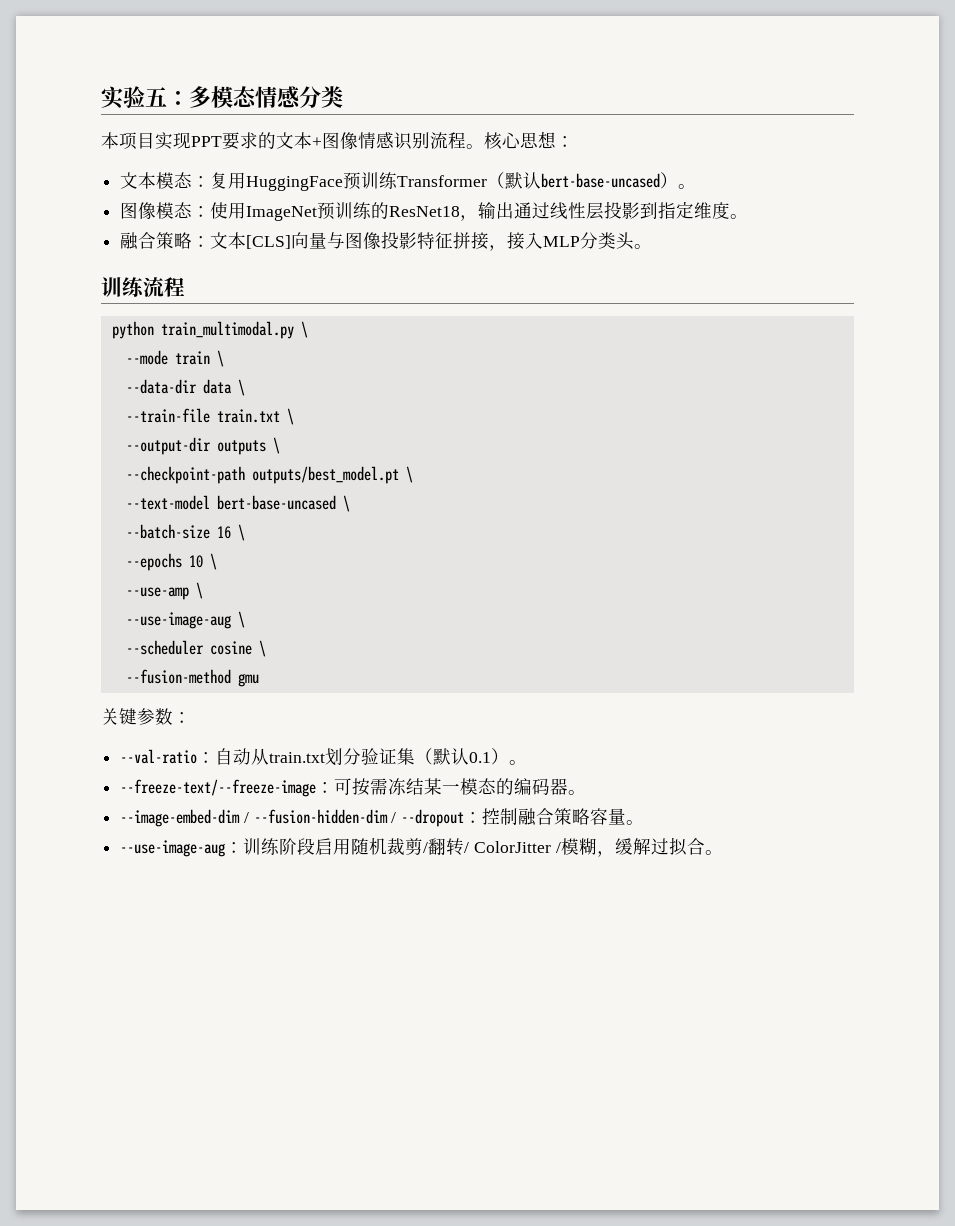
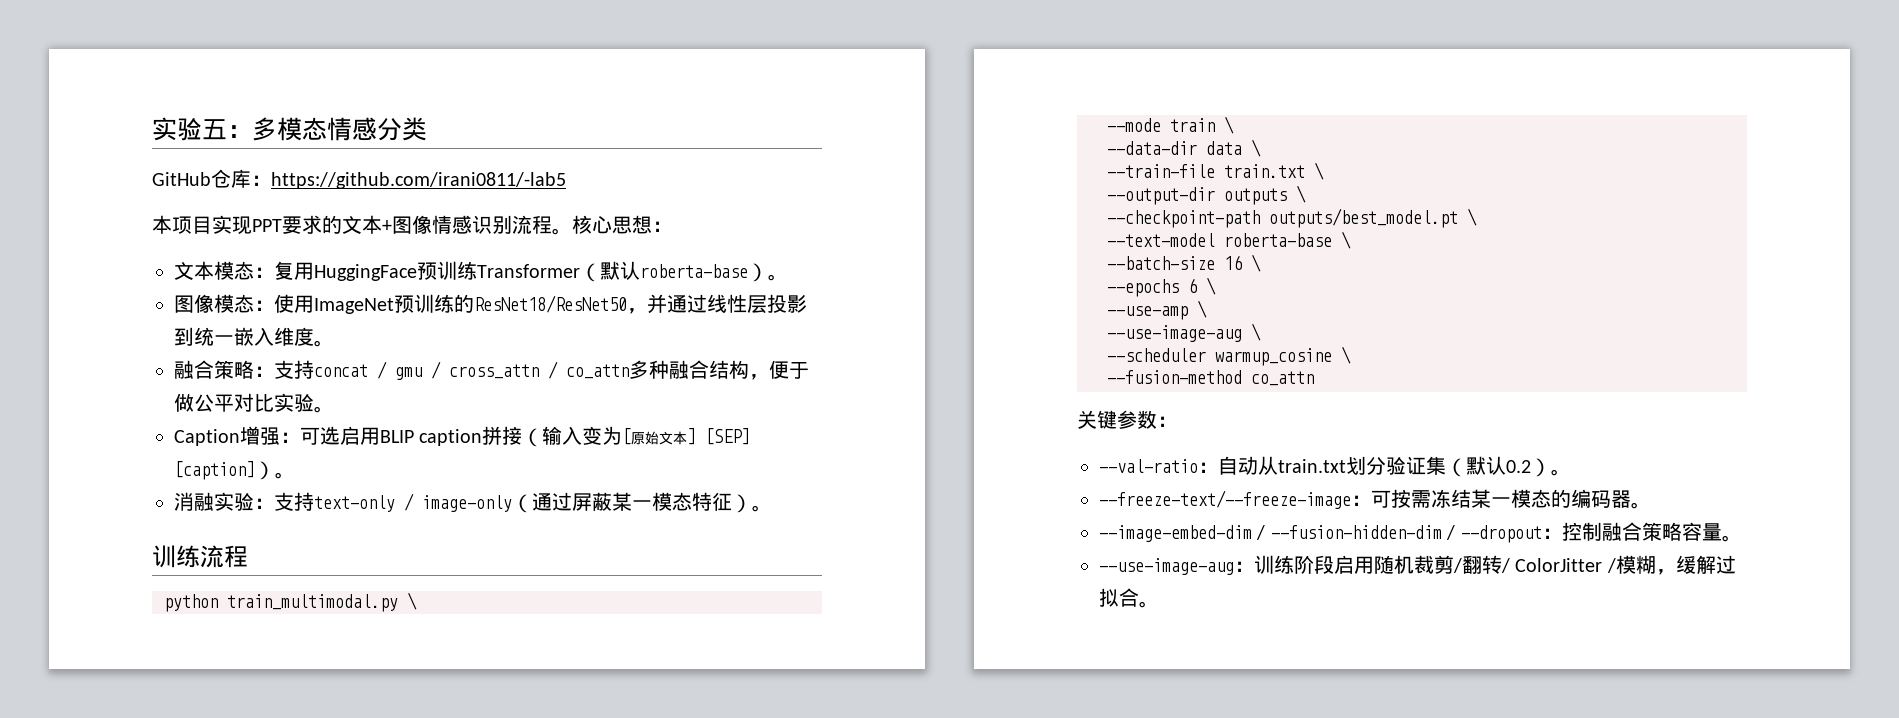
(343, 97) none -> [152,169,566,189] // GitHub仓库：https://github.com/irani0811/-lab5
[541,173,661,188] bert-base-uncased -> [640,264,748,278] roberta-base
[389,202,515,221] ResNet18，输出 -> [474,294,667,314] ResNet18/ResNet50，并
[658,201,695,219] 指定 -> [194,327,274,346] 统一嵌入
[210,231,635,251] 文本[CLS]向量与图像投影特征拼接，接入MLP分类头 -> [274,360,809,380] [174,393,334,413] [174,426,751,447] [174,461,295,480] [174,492,752,513] 支持concat / gmu / cross_attn / co_attn多种融合结构，便于做公平对比实验。 // Caption增强：可选启用BLIP caption拼接（输入变为[原始文本] [SEP] [caption]）。 // 消融实验：支持text-only / image-only（通过屏蔽某一模态特征）
[216,495,336,510] bert-base-uncased -> [1224,233,1332,247] roberta-base
[188,555,203,568] 10 -> [1188,278,1197,293] 6
[209,641,252,655] cosine -> [1215,348,1332,366] warmup_cosine
[237,673,259,687] gmu -> [1251,371,1314,386] co_attn
[469,752,492,763] 0.1 -> [1506,460,1531,473] 0.2

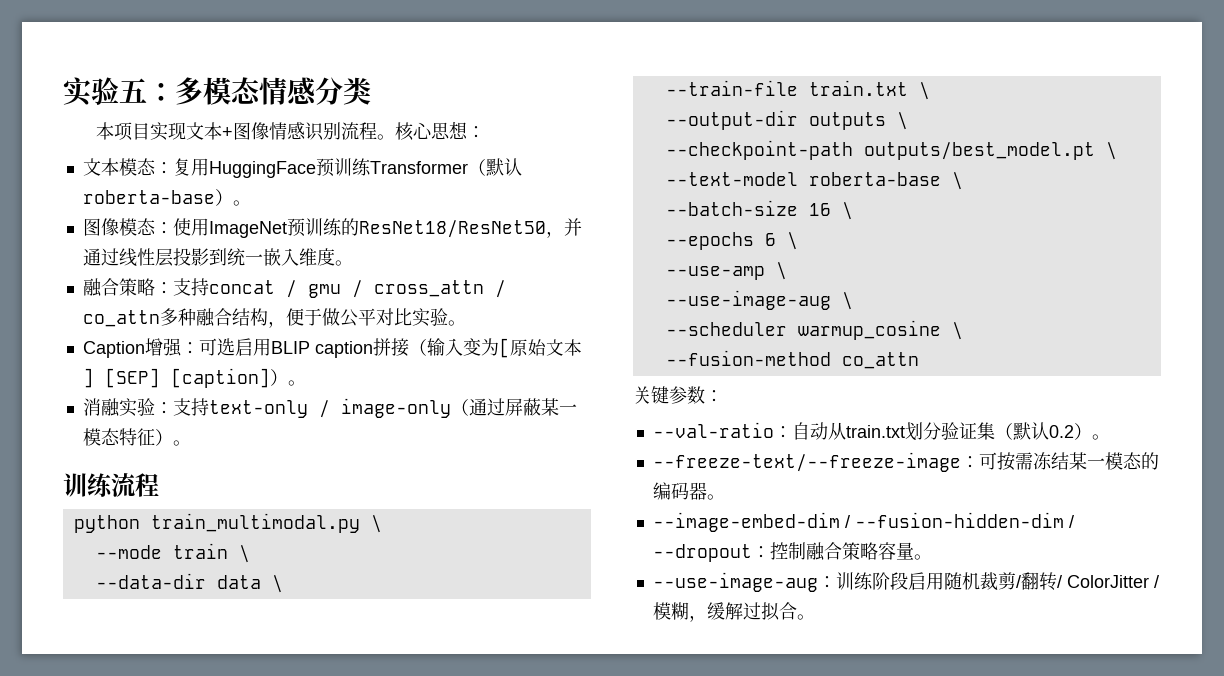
[152,169,566,189] // GitHub仓库：https://github.com/irani0811/-lab5 -> (371, 91) none
[252,215,342,234] PPT要求的 -> (186, 131) none

